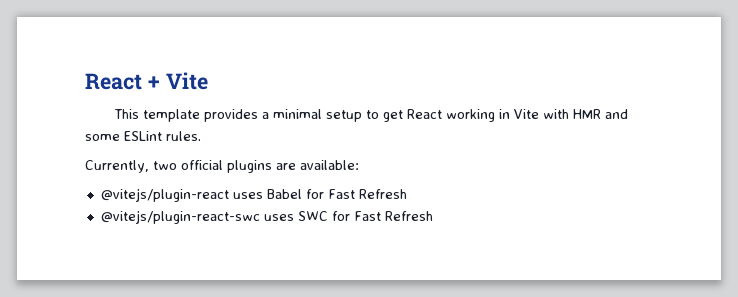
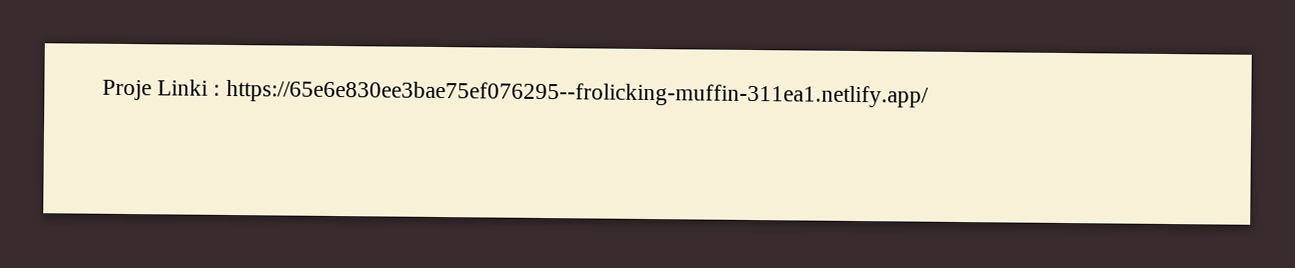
[85,72,208,90] [114,109,629,122] [85,131,201,141] [85,160,359,173] [100,188,407,202] [100,210,433,224] React + Vite // This template provides a minimal setup to get React working in Vite with HMR and some ESLint rules. // Currently, two official plugins are available: // @vitejs/plugin-react uses Babel for Fast Refresh // @vitejs/plugin-react-swc uses SWC for Fast Refresh -> [102,79,929,108] Proje Linki : https://65e6e830ee3bae75ef076295--frolicking-muffin-311ea1.netlify.app/

